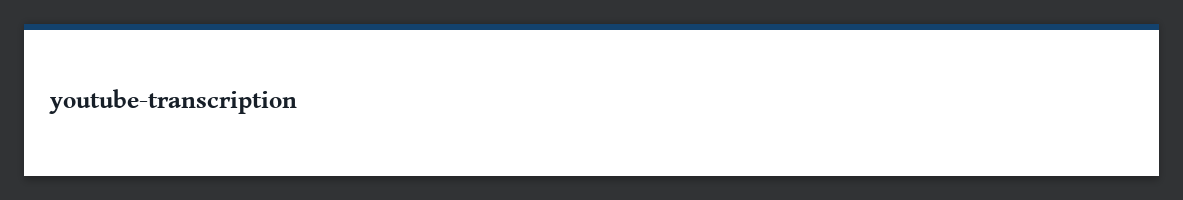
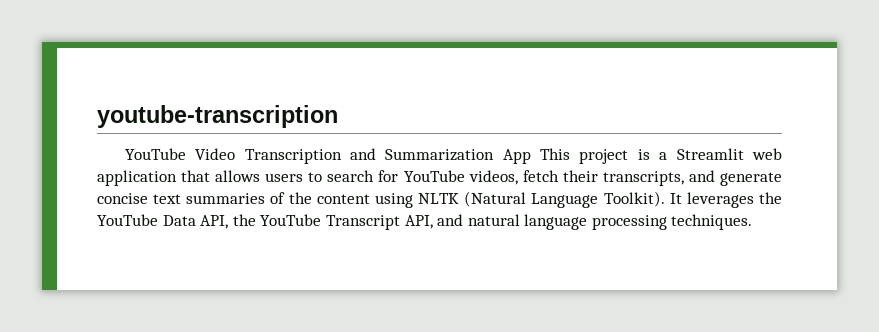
(297, 101) none -> [124,148,782,164] [97,170,783,186] [97,191,782,208] [97,214,753,230] // YouTube Video Transcription and Summarization App This project is a Streamlit web application that allows users to search for YouTube videos, fetch their transcripts, and generate concise text summaries of the content using NLTK (Natural Language Toolkit). It leverages the YouTube Data API, the YouTube Transcript API, and natural language processing techniques.

